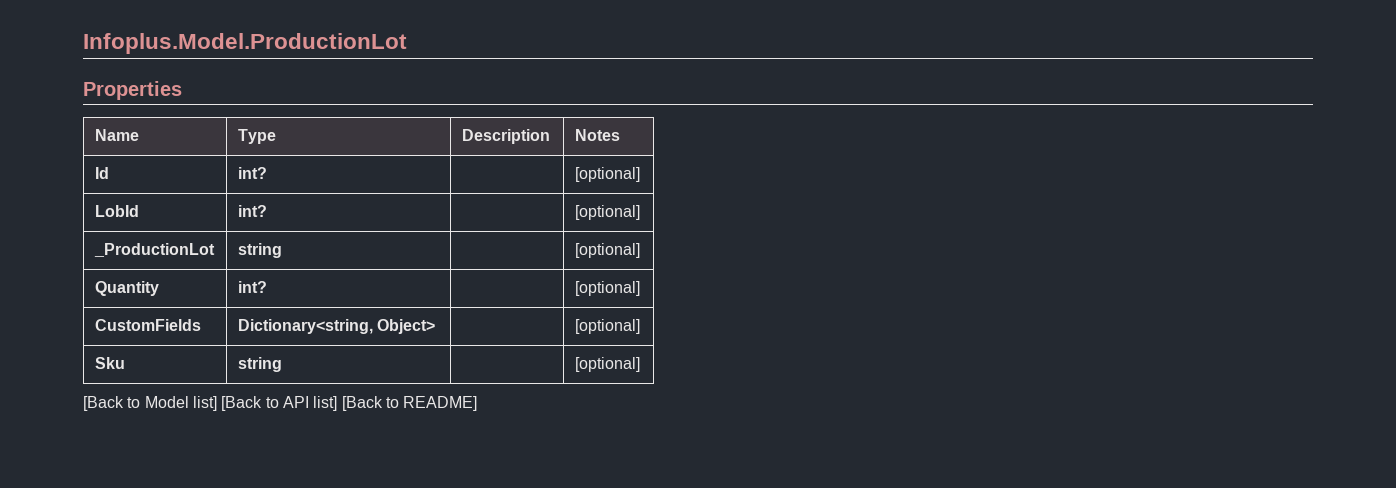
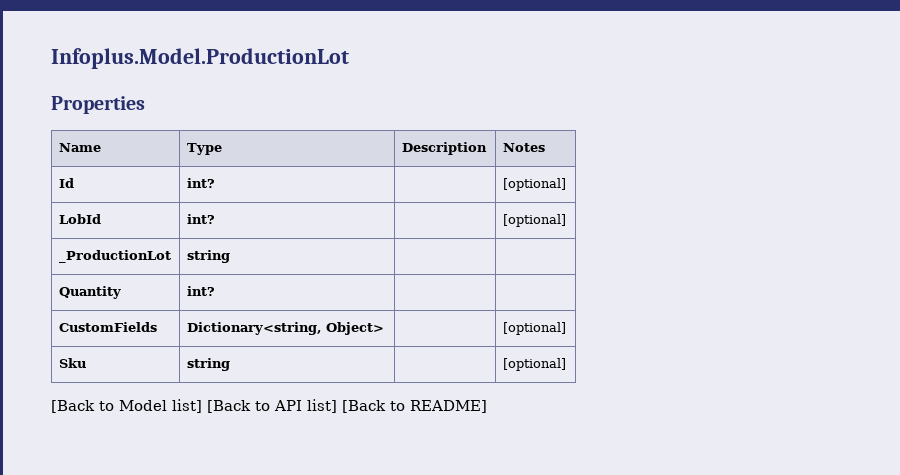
[574,243,640,258] [optional] -> (230, 256) none
[574,281,640,296] [optional] -> (215, 291) none

